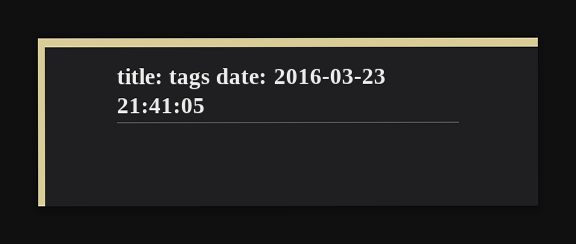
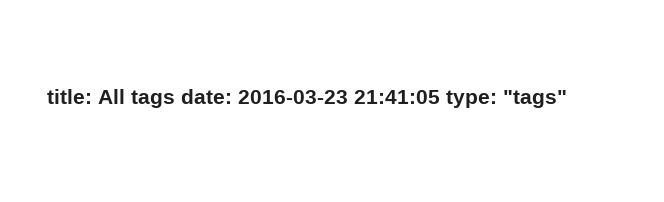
(163, 76) none -> [98,89,125,104] All
(205, 106) none -> [446,90,567,108] type: "tags"

